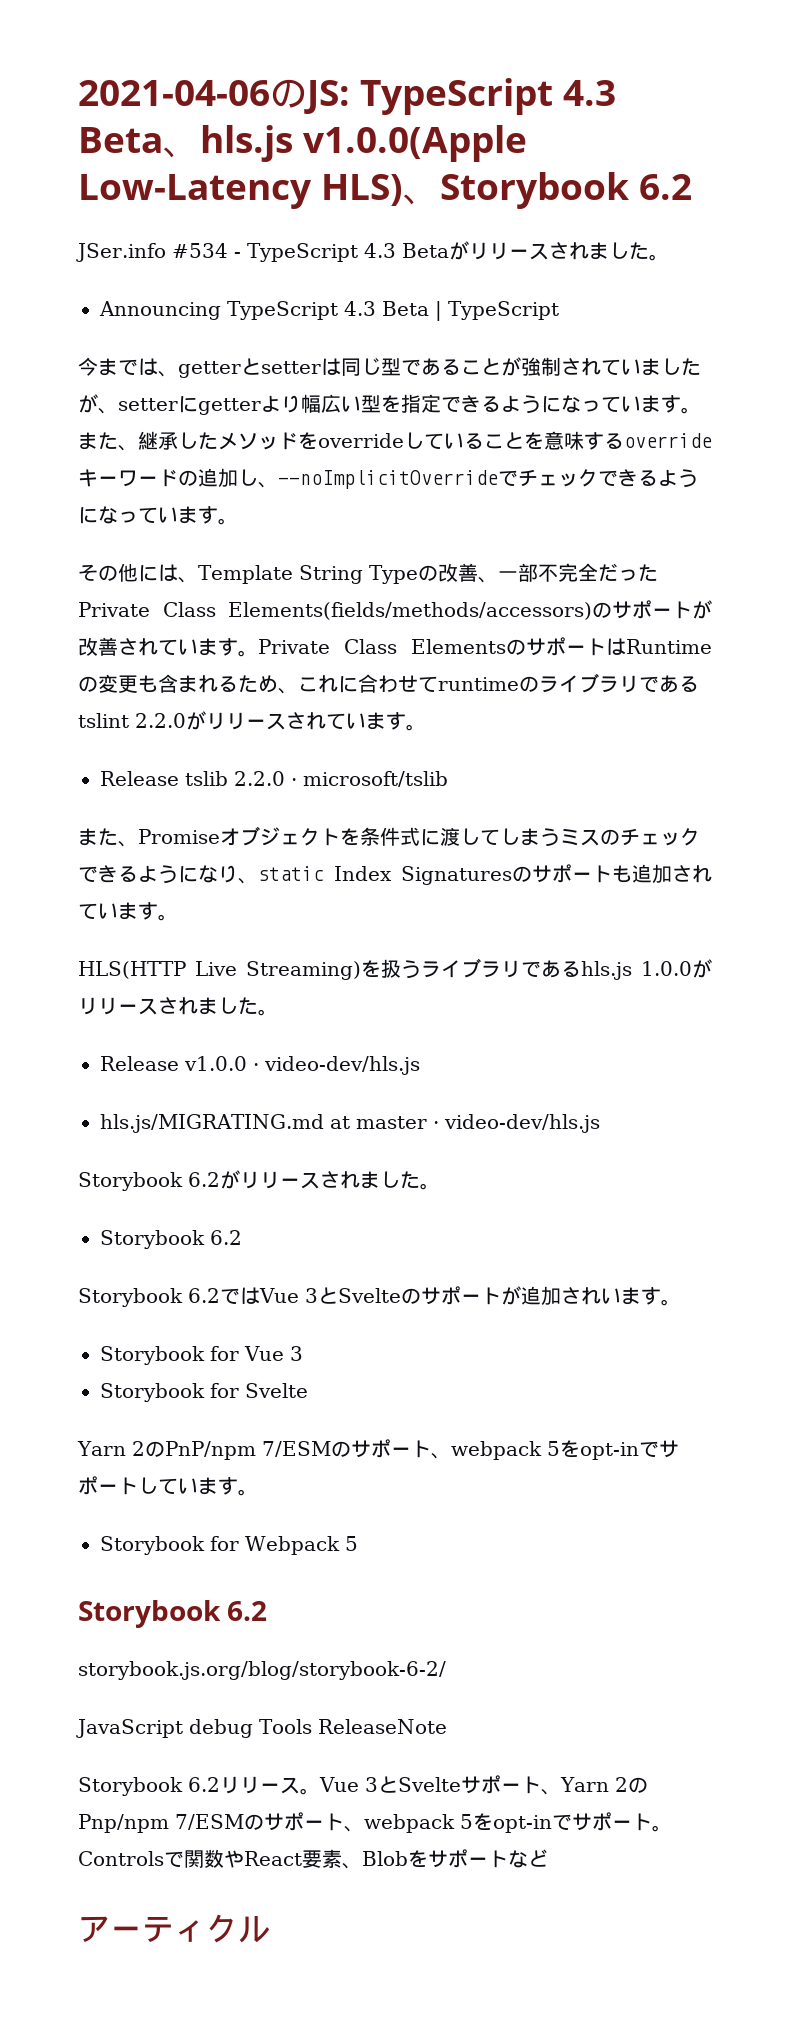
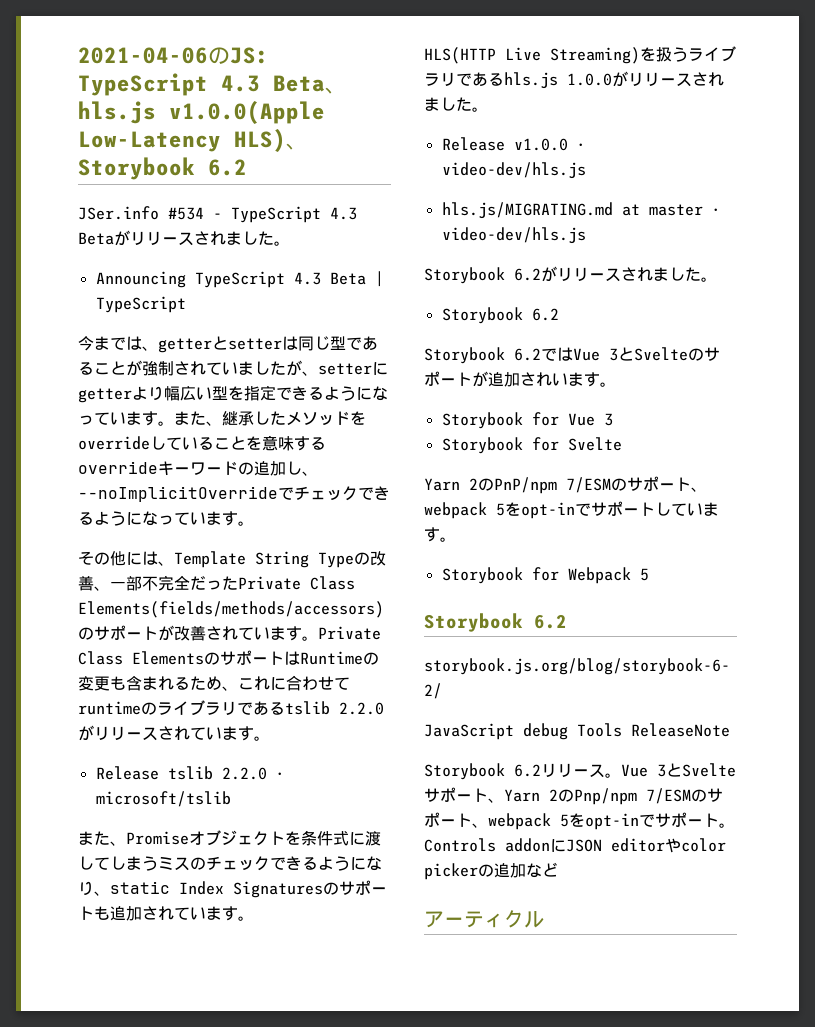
[78,713,129,728] tslint -> [285,701,330,715] tslib
[164,1849,508,1869] で関数やReact要素、Blobをサポート -> [505,838,726,853] [424,863,526,880] addonにJSON editorやcolor pickerの追加

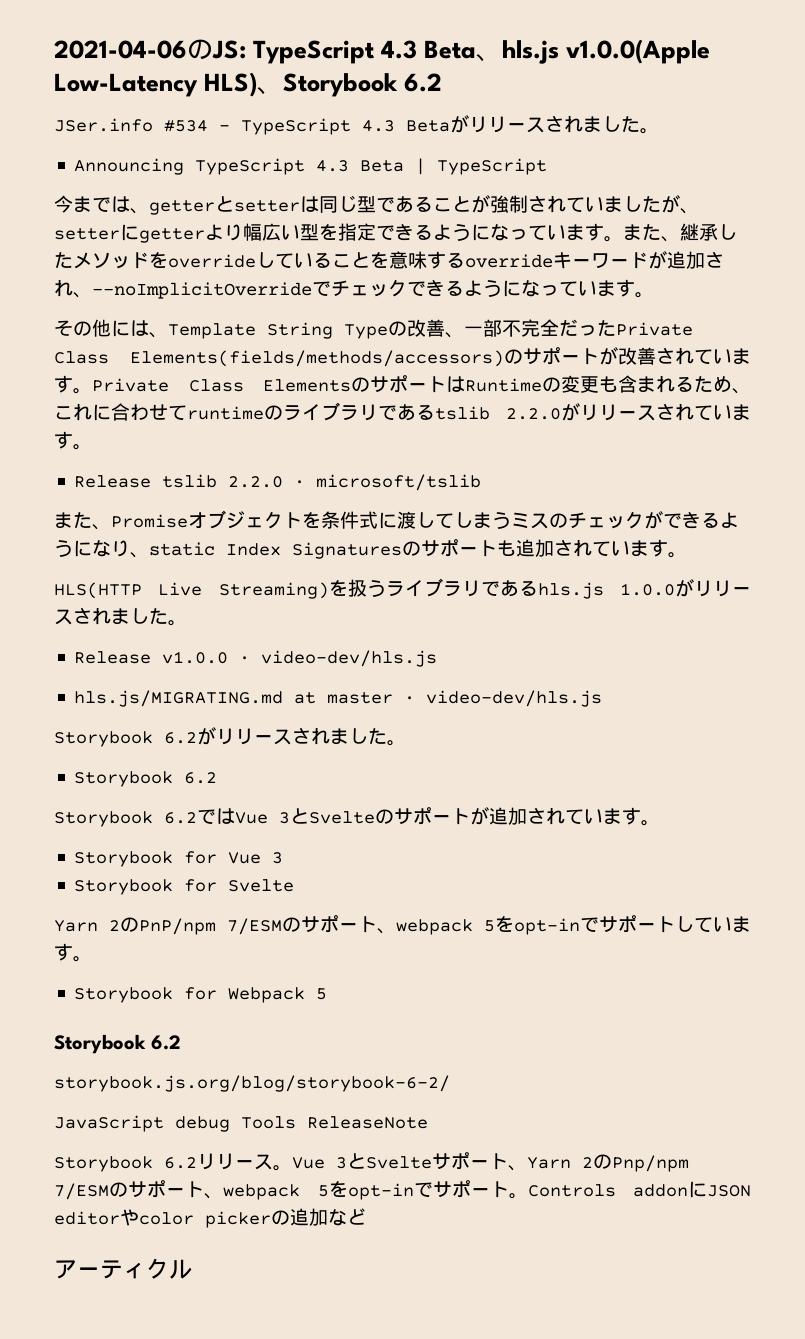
[238,461,302,476] の追加し -> [648,251,724,269] [54,279,73,297] が追加され
(270, 863) none -> [644,511,663,529] が
(552, 379) none -> [565,809,584,824] て

